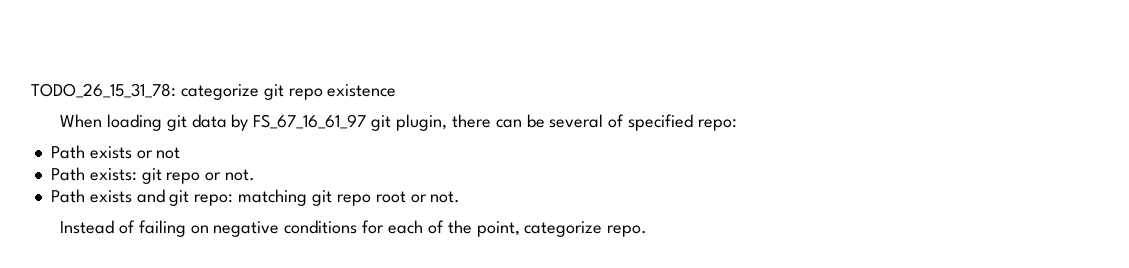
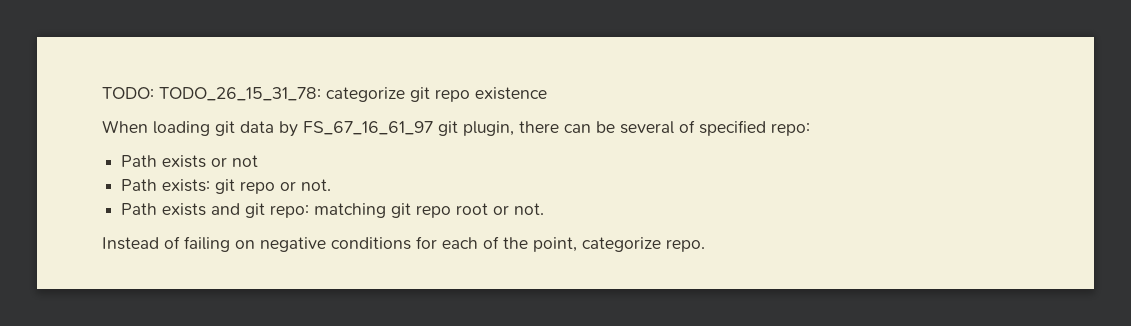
(31, 90) none -> [102,87,154,99] TODO:

